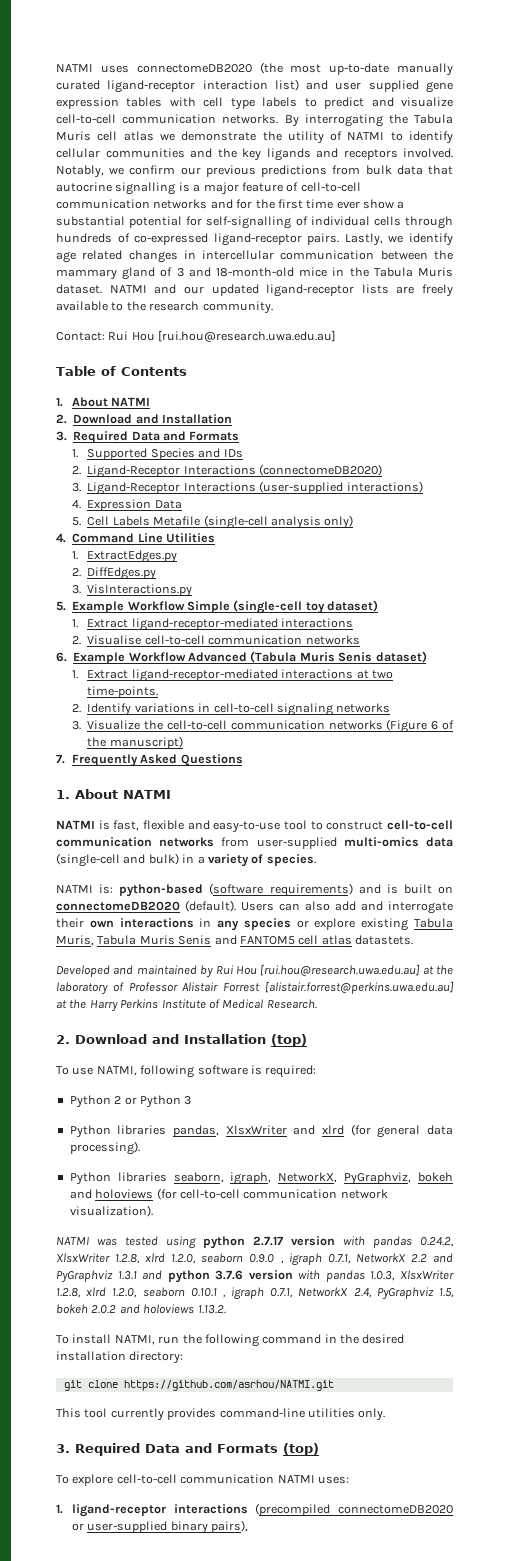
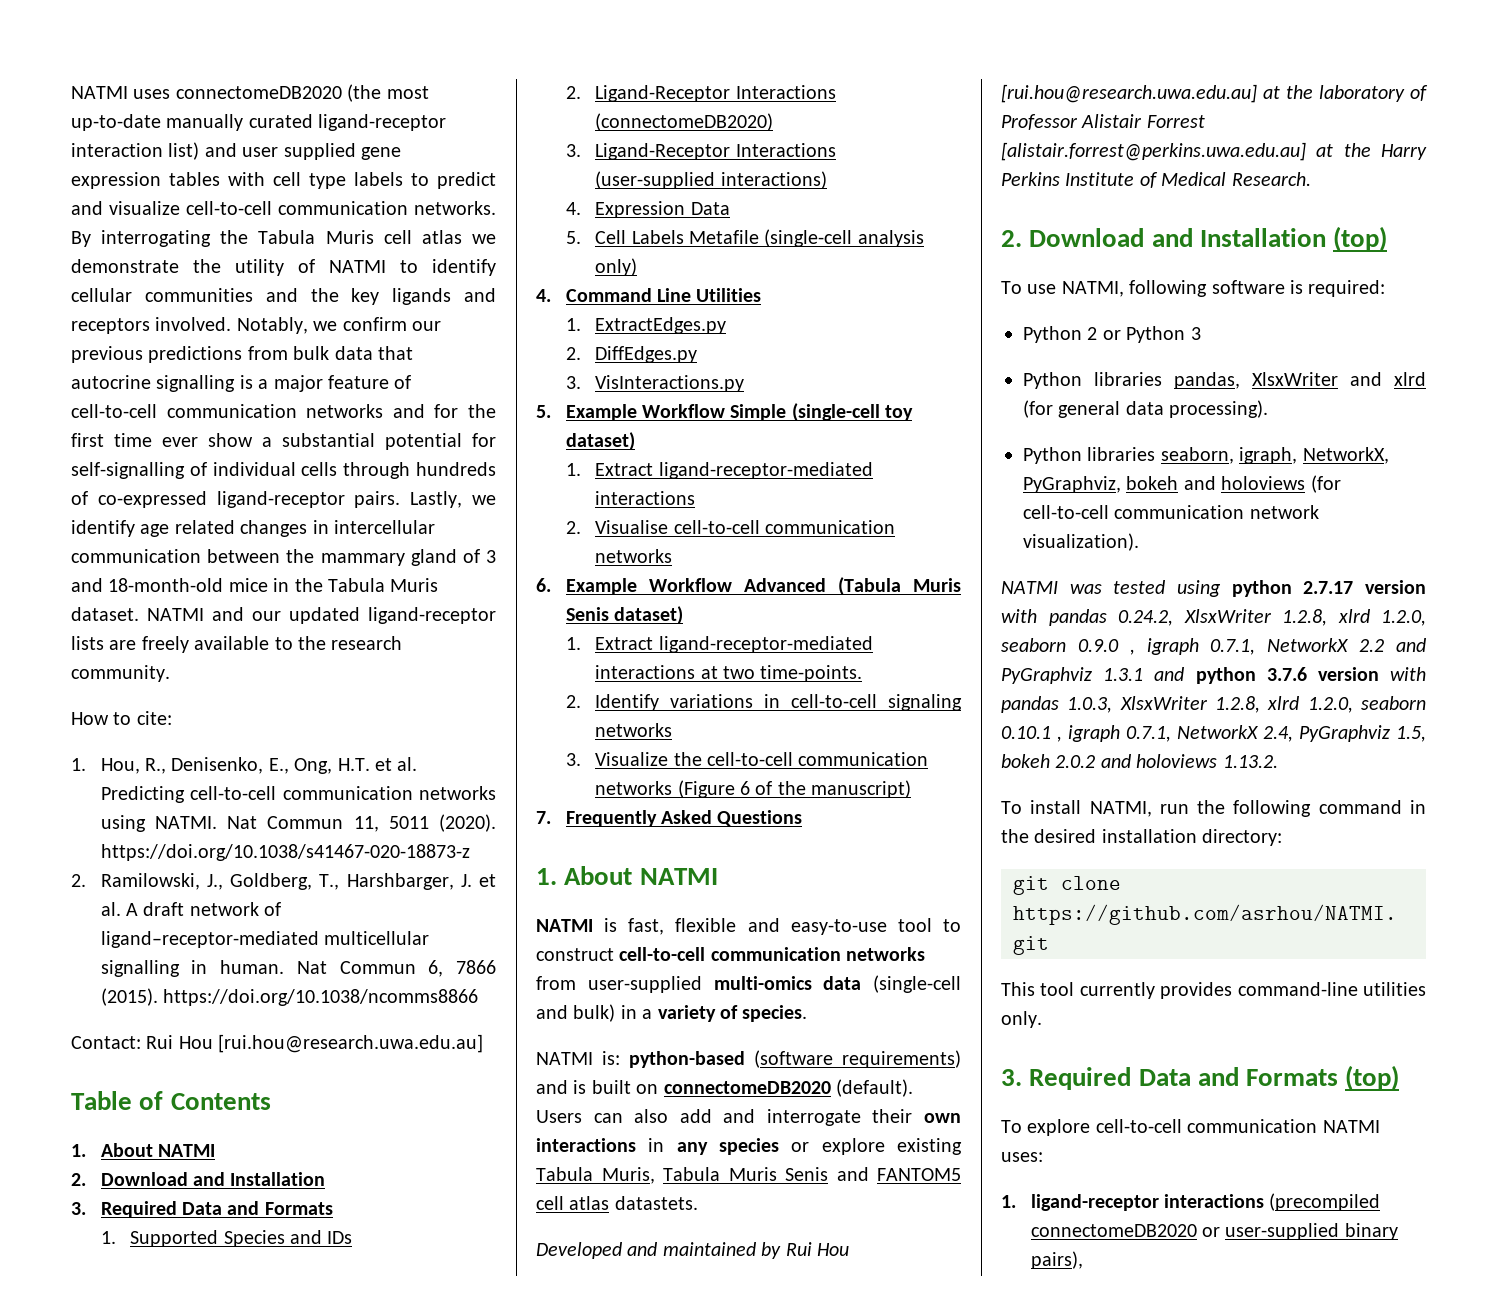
(273, 307) none -> [71,711,172,725] [71,757,418,774] [100,786,496,803] [100,814,497,832] [100,844,470,861] [71,873,497,890] [100,902,282,916] [100,931,430,948] [100,960,497,977] [100,988,479,1006] // How to cite: // 1. Hou, R., Denisenko, E., Ong, H.T. et al. Predicting cell-to-cell communication networks using NATMI. Nat Commun 11, 5011 (2020). https://doi.org/10.1038/s41467-020-18873-z // 2. Ramilowski, J., Goldberg, T., Harshbarger, J. et al. A draft network of ligand–receptor-mediated multicellular signalling in human. Nat Commun 6, 7866 (2015). https://doi.org/10.1038/ncomms8866

